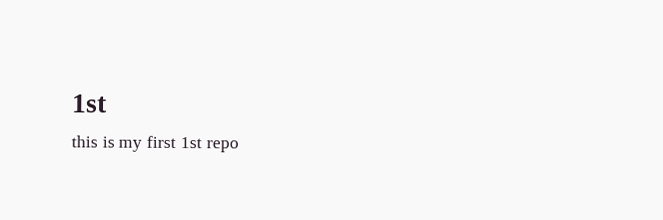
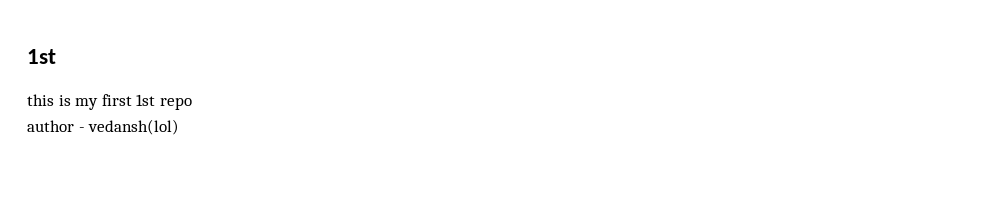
(239, 146) none -> [27,119,180,135] // author - vedansh(lol)

